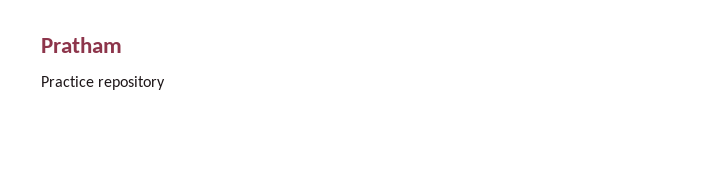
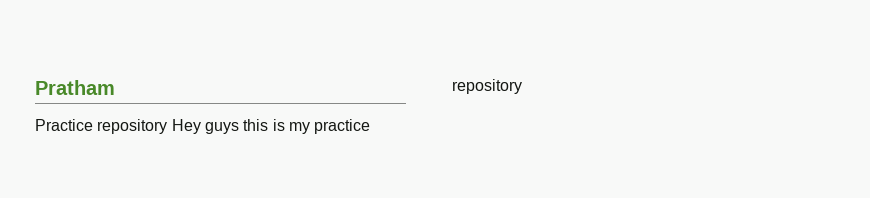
(166, 83) none -> [171,119,371,134] [452,79,522,94] Hey guys this is my practice repository

